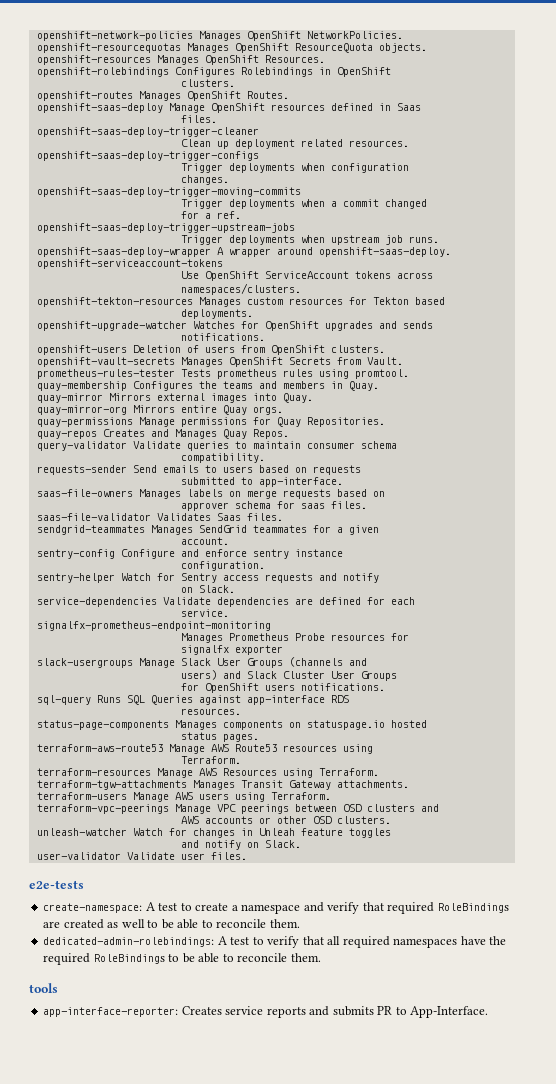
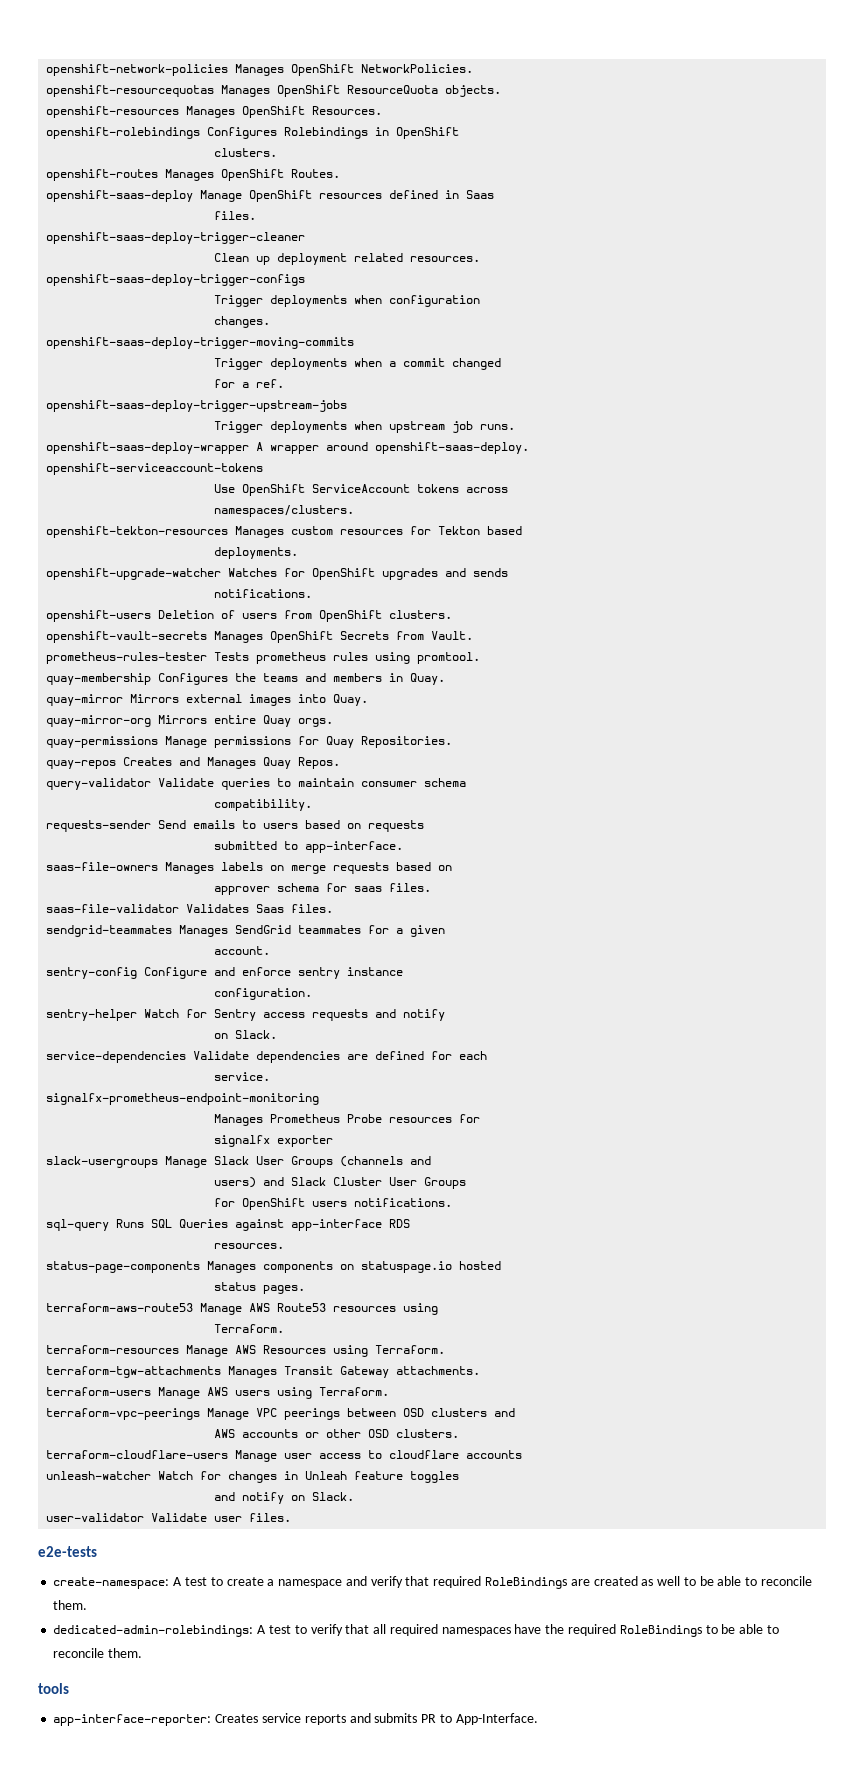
(391, 820) none -> [46,1450,523,1462] // terraform-cloudflare-users Manage user access to cloudflare accounts

